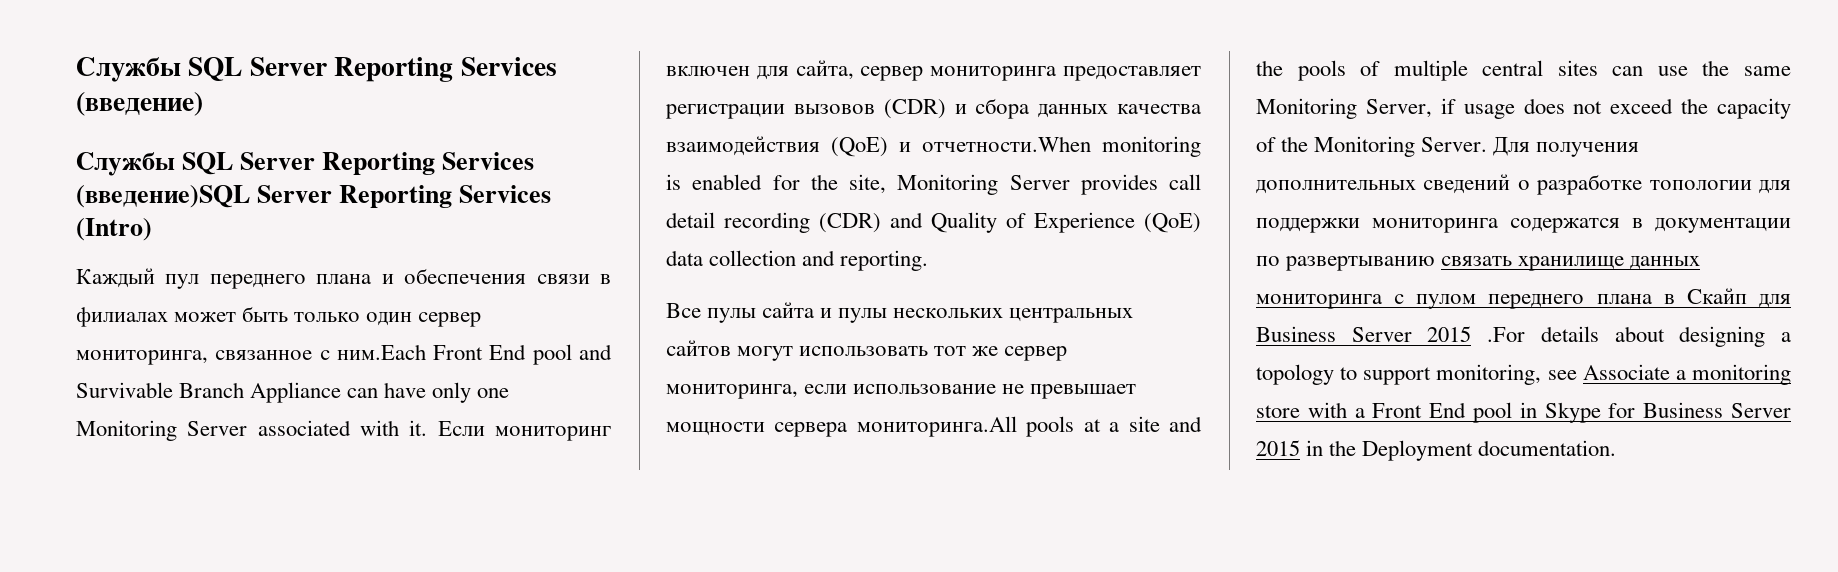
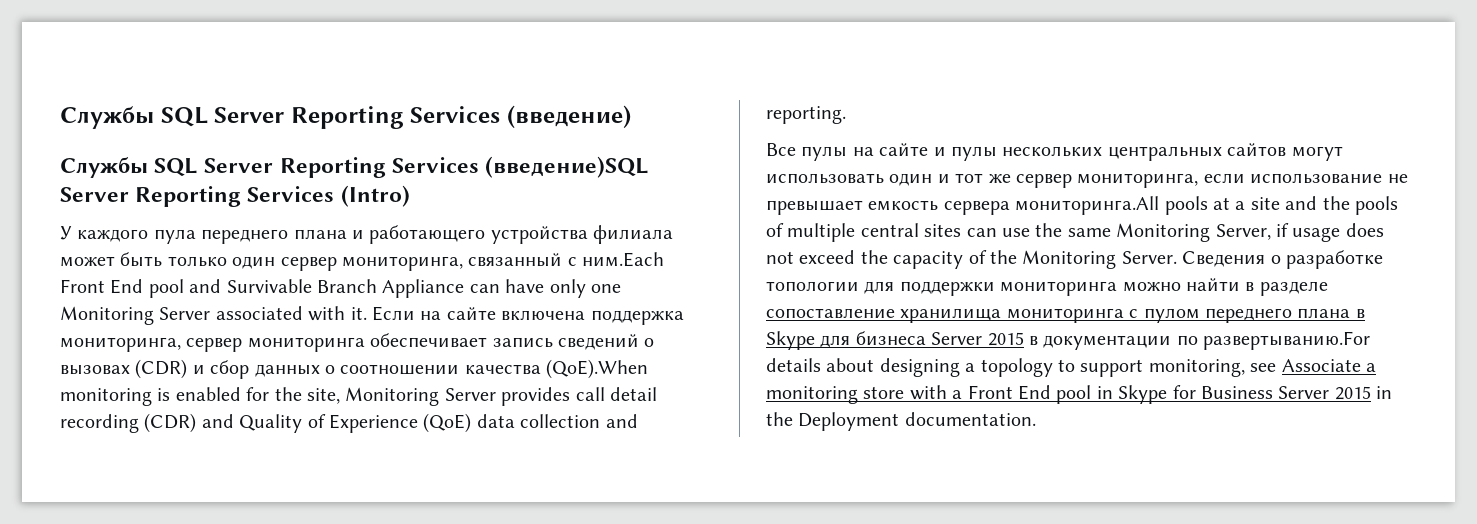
[76,268,612,289] [76,307,168,327] Каждый пул переднего плана и обеспечения связи в филиалах -> [60,225,674,244] У каждого пула переднего плана и работающего устройства филиала
[215,350,313,360] связанное -> [468,253,563,267] связанный
[494,426,611,441] [666,60,1201,81] [665,98,1202,119] [666,136,1091,157] мониторинг включен для сайта, сервер мониторинга предоставляет регистрации вызовов (CDR) и сбора данных качества взаимодействия (QoE) и отчетности.When -> [420,307,684,325] [60,333,655,352] [60,359,649,379] на сайте включена поддержка мониторинга, сервер мониторинга обеспечивает запись сведений о вызовах (CDR) и сбор данных о соотношении качества (QoE).When
[762,302,816,318] сайта -> [852,143,929,156] на сайте
(929, 351) none -> [889,173,950,186] один и
[666,422,765,436] мощности -> [868,200,939,211] емкость
[1493,137,1640,157] [1256,174,1511,194] Для получения дополнительных сведений -> [1182,251,1266,267] Сведения
[1510,218,1791,233] [1256,256,1701,271] содержатся в документации по развертыванию связать хранилище данных -> [1122,278,1328,296] [766,308,1002,323] можно найти в разделе сопоставление хранилища
[1686,288,1791,308] [1256,326,1526,342] Скайп для Business Server 2015 .For -> [766,331,1371,350] Skype для бизнеса Server 2015 в документации по развертыванию.For

